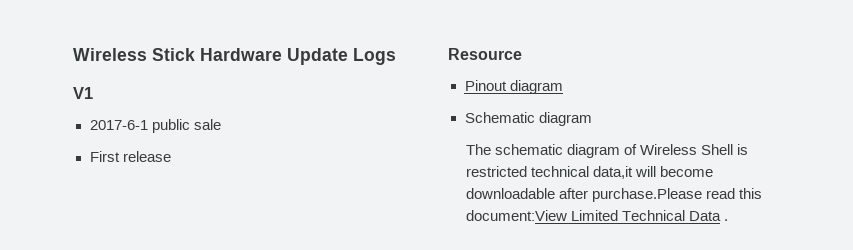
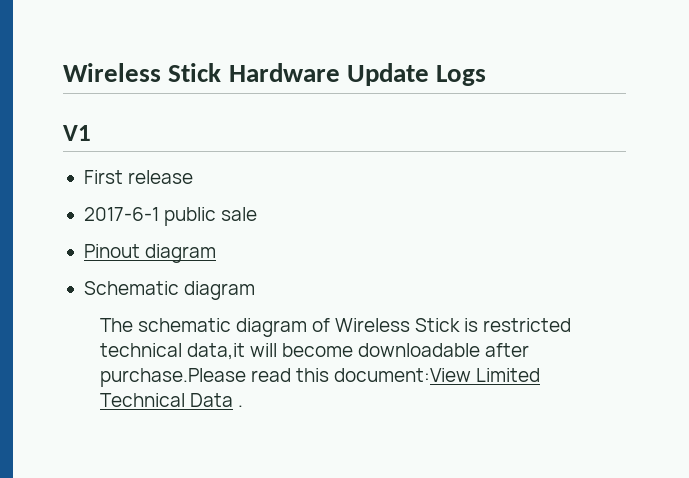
(93, 93) none -> [83,170,194,184] // First release
[89,151,171,162] [448,48,522,60] // First release // Resource -> (258, 214) none
[701,144,734,155] Shell -> [415,318,461,332] Stick

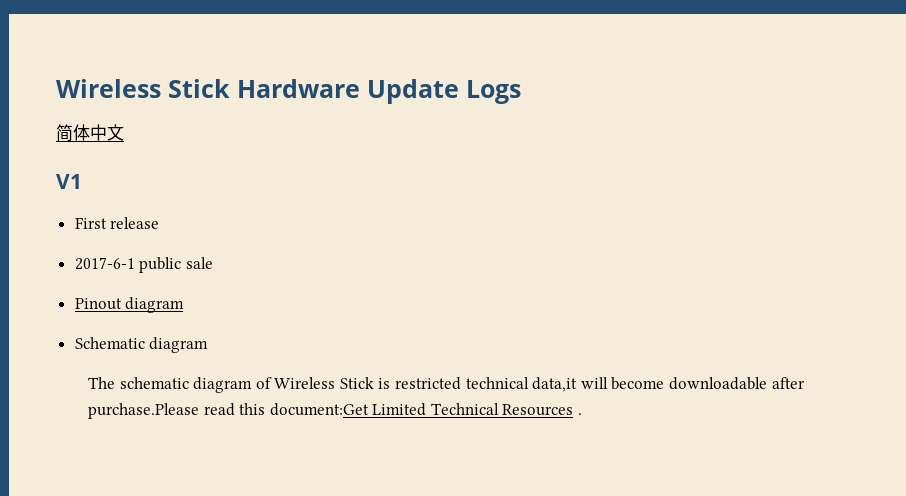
(487, 75) none -> [56,124,124,142] // 简体中文
[333,368,471,382] document:View -> [269,403,369,416] document:Get
[189,393,233,407] Data -> [502,404,574,416] Resources

